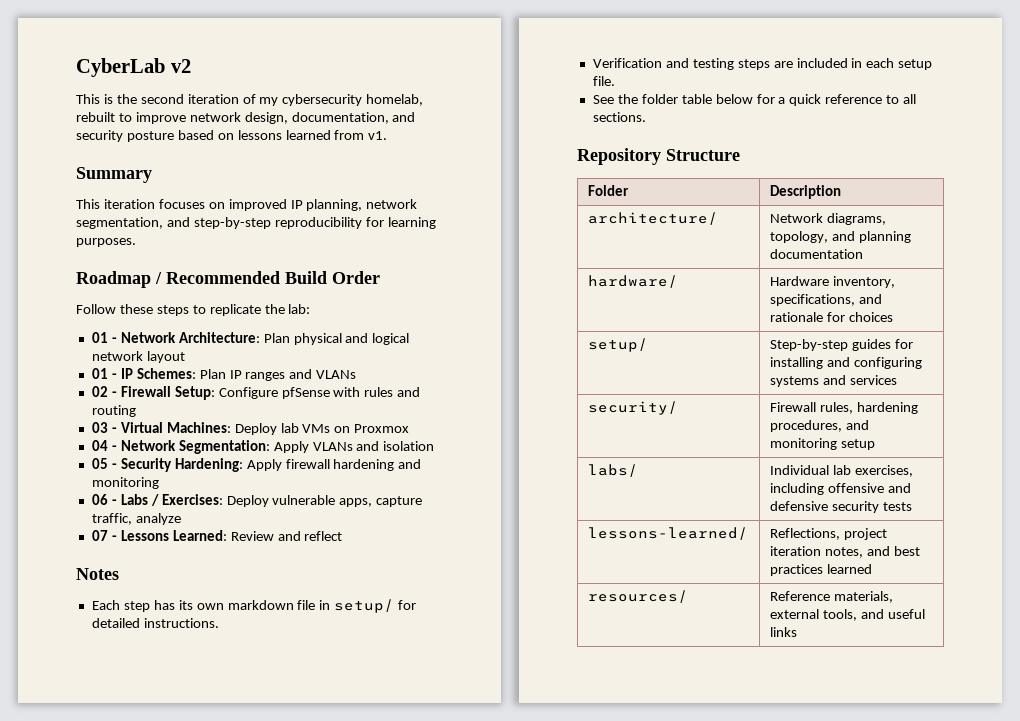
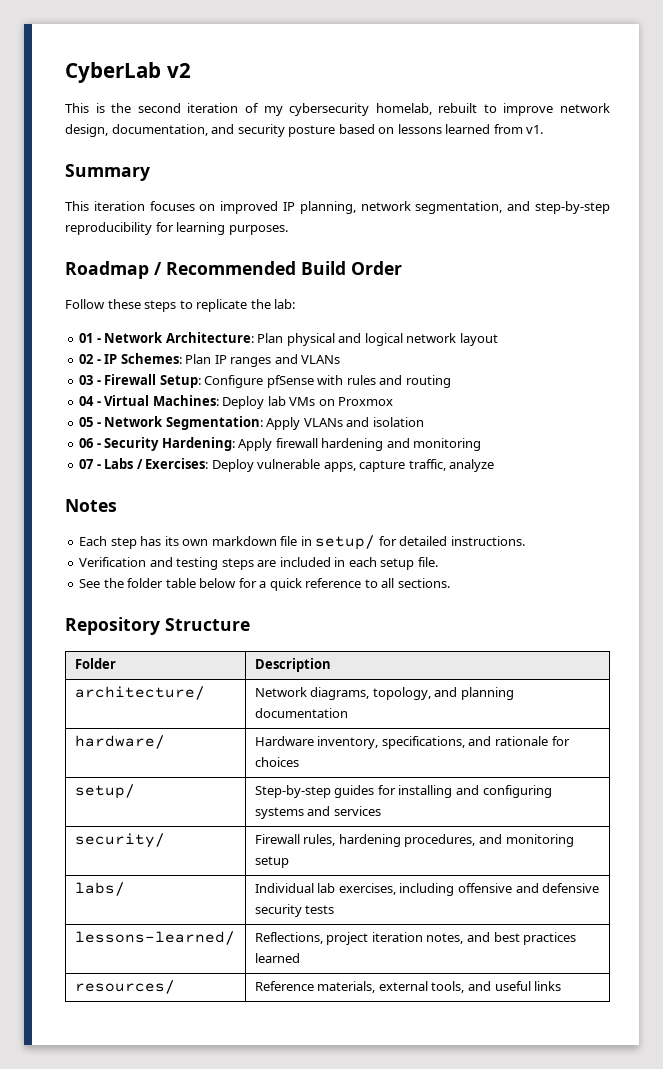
[91,368,108,379] 01 -> [79,354,94,364] 02
[91,386,108,397] 02 -> [79,375,94,385] 03
[91,422,108,433] 03 -> [79,396,95,406] 04
[91,440,108,451] 04 -> [79,417,94,427] 05
[91,458,108,469] 05 -> [79,438,94,448] 06
[91,494,108,505] 06 -> [79,459,94,469] 07
[91,530,343,541] // 07 - Lessons Learned: Review and reflect -> (495, 465) none

